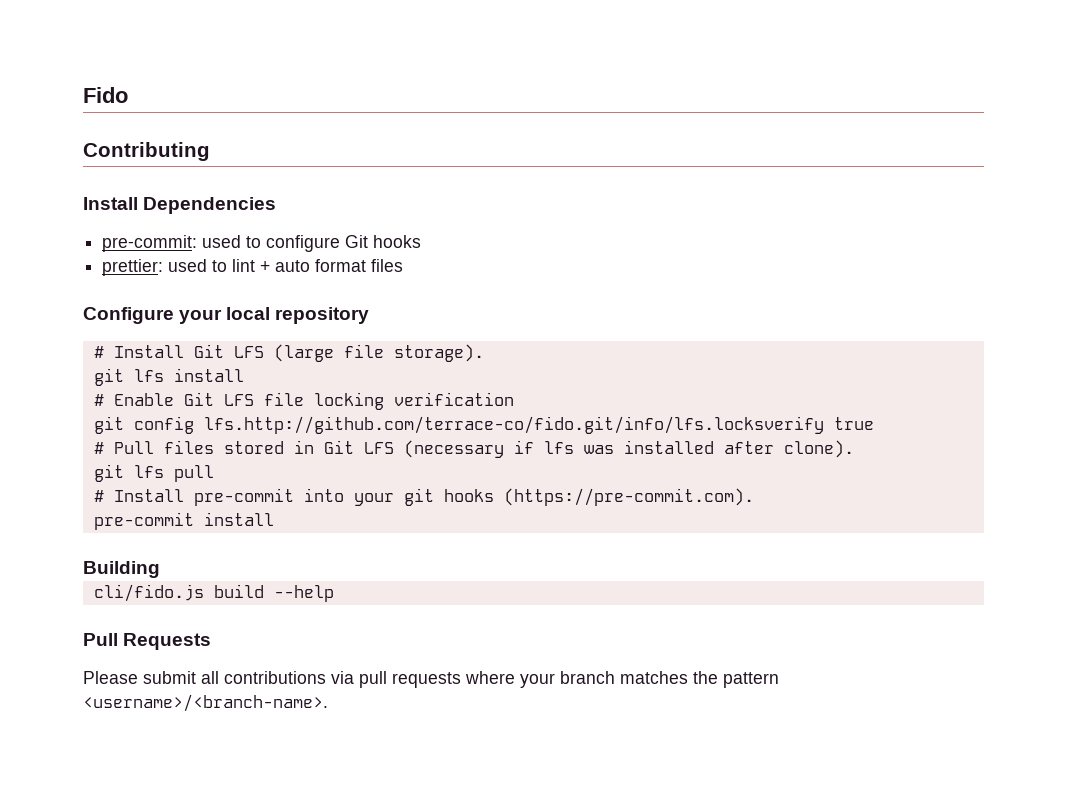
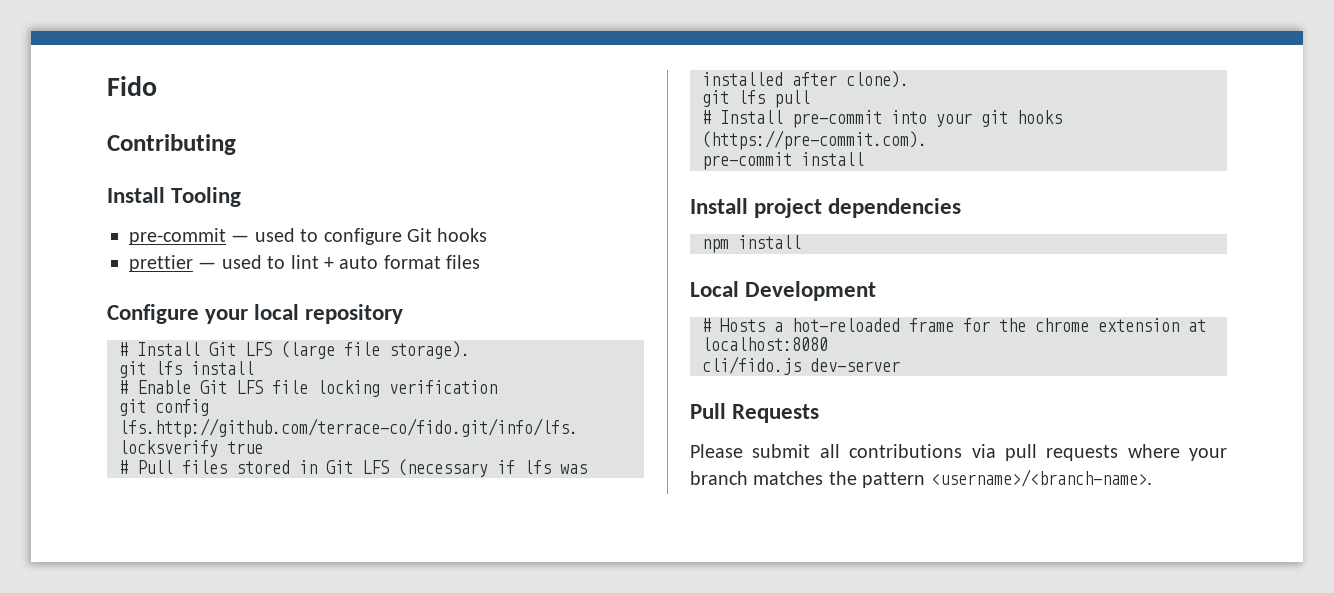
[143,197,277,214] [102,235,198,252] Dependencies // pre-commit: -> [171,187,242,207] [129,228,250,245] Tooling // pre-commit —
[102,259,164,276] prettier: -> [129,255,217,272] prettier —
[83,561,160,578] Building -> [690,198,962,218] [702,235,801,253] [690,281,877,301] [702,318,1206,332] [702,337,828,351] Install project dependencies // npm install // Local Development // # Hosts a hot-reloaded frame for the chrome extension at localhost:8080
[213,584,334,602] build --help -> [810,358,900,372] dev-server

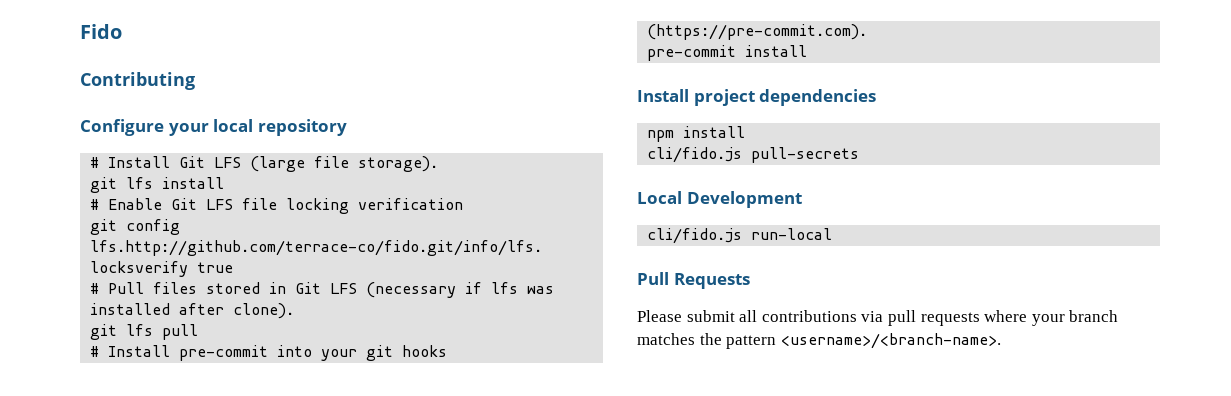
[107,187,242,207] [129,228,488,245] [129,255,481,272] // Install Tooling // pre-commit — used to configure Git hooks // prettier — used to lint + auto format files -> (195, 81) none
(801, 242) none -> [647,147,860,163] // cli/fido.js pull-secrets
[702,318,1206,332] [702,337,828,351] [702,356,900,375] // # Hosts a hot-reloaded frame for the chrome extension at localhost:8080 // cli/fido.js dev-server -> [647,228,833,244] // cli/fido.js run-local

